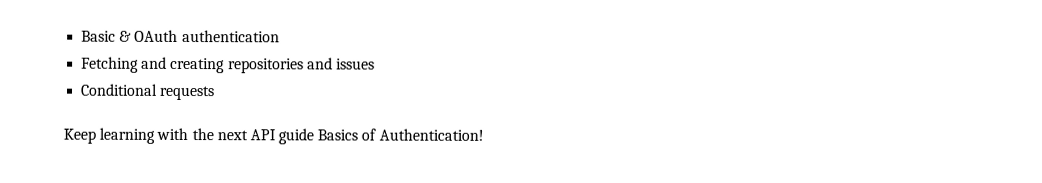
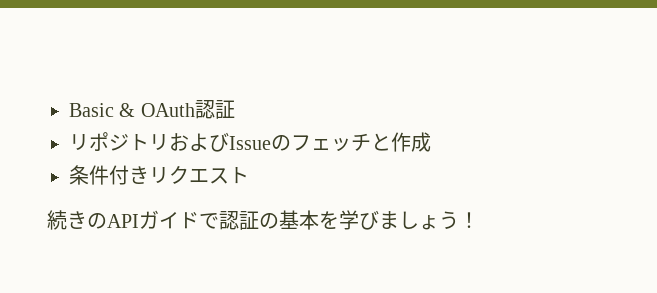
[181,29,280,43] [81,56,375,74] [80,83,216,101] [63,127,484,145] authentication // Fetching and creating repositories and issues // Conditional requests // Keep learning with the next API guide Basics of Authentication! -> [194,100,235,119] [69,132,431,152] [69,165,249,185] [47,210,479,230] 認証 // リポジトリおよびIssueのフェッチと作成 // 条件付きリクエスト // 続きのAPIガイドで認証の基本を学びましょう！

